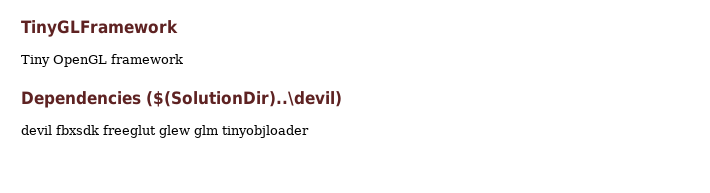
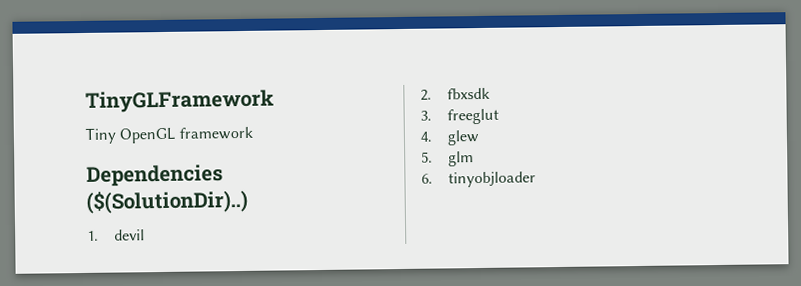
[146,91,342,107] ($(SolutionDir)..\devil) // -> [86,189,248,214] [87,230,99,241] ($(SolutionDir)..) // 1.
(52, 130) none -> [420,89,432,101] // 2.
(99, 130) none -> [420,110,432,121] // 3.
(156, 131) none -> [420,131,432,142] // 4.
(190, 131) none -> [421,151,433,163] // 5.
(218, 131) none -> [421,173,433,184] // 6.

